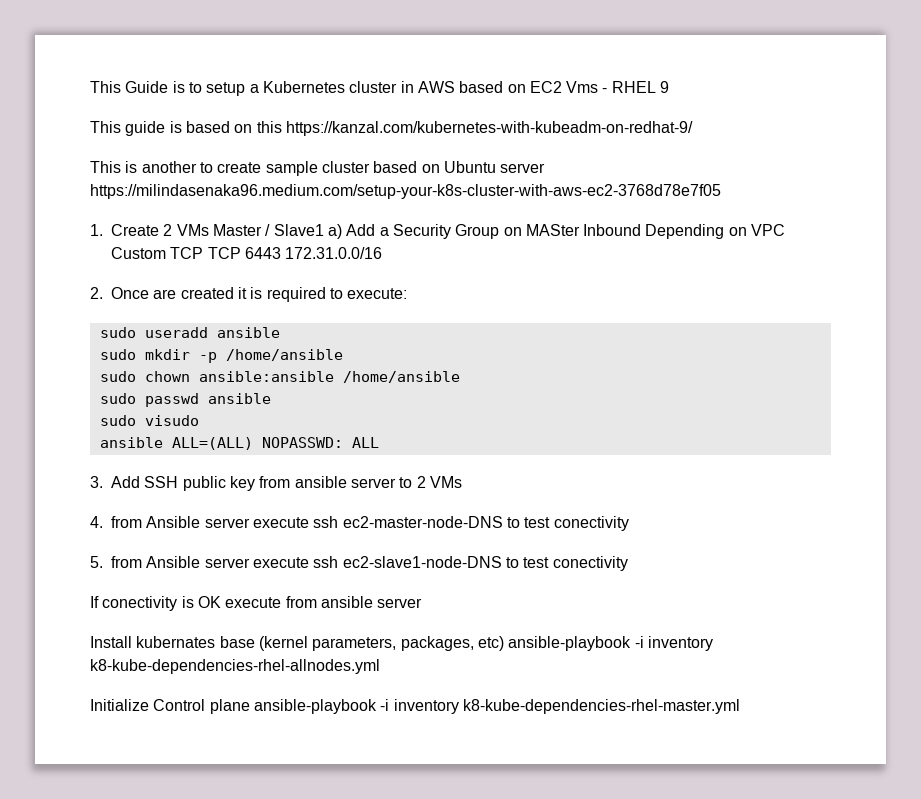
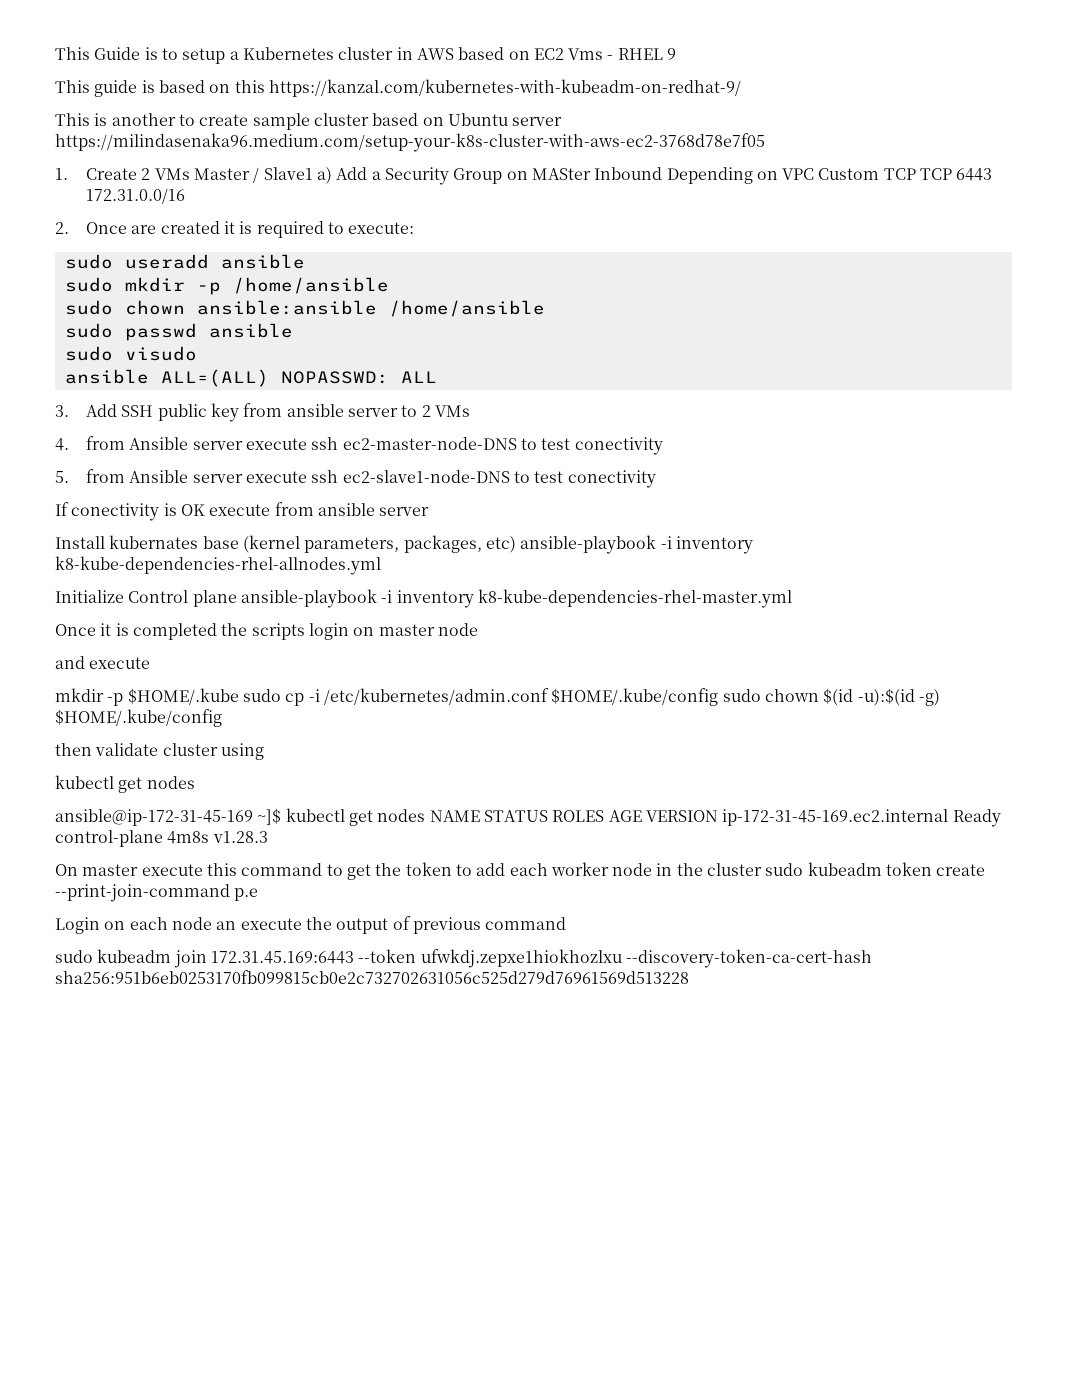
(740, 706) none -> [55,623,478,640] [55,656,151,669] [55,688,940,706] [55,709,222,727] [55,743,264,760] [55,775,195,793] [55,808,1001,827] [55,830,268,847] [55,862,986,880] [55,884,259,902] [55,916,567,934] [55,949,872,968] [55,970,689,984] // Once it is completed the scripts login on master node // and execute // mkdir -p $HOME/.kube sudo cp -i /etc/kubernetes/admin.conf $HOME/.kube/config sudo chown $(id -u):$(id -g) $HOME/.kube/config // then validate cluster using // kubectl get nodes // ansible@ip-172-31-45-169 ~]$ kubectl get nodes NAME STATUS ROLES AGE VERSION ip-172-31-45-169.ec2.internal Ready control-plane 4m8s v1.28.3 // On master execute this command to get the token to add each worker node in the cluster sudo kubeadm token create --print-join-command p.e // Login on each node an execute the output of previous command // sudo kubeadm join 172.31.45.169:6443 --token ufwkdj.zepxe1hiokhozlxu --discovery-token-ca-cert-hash sha256:951b6eb0253170fb099815cb0e2c732702631056c525d279d76961569d513228

